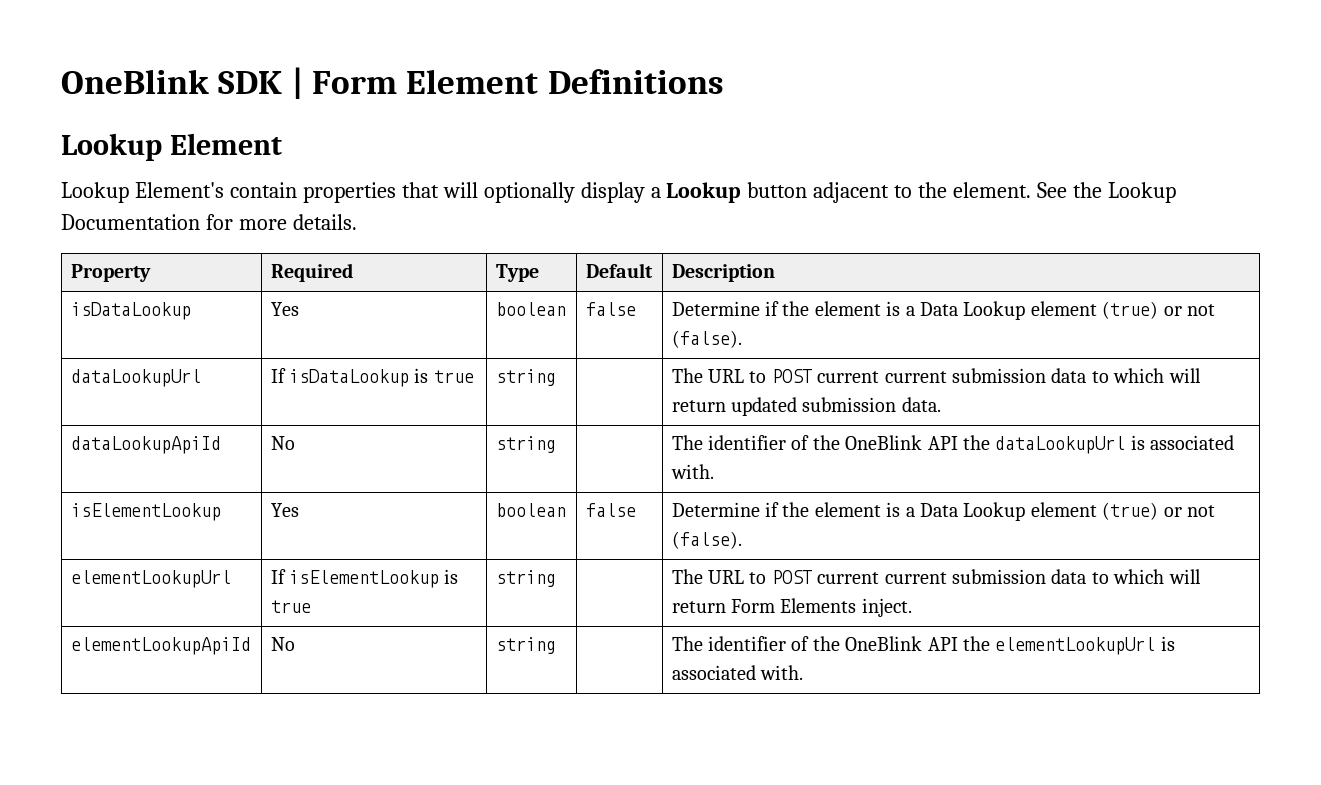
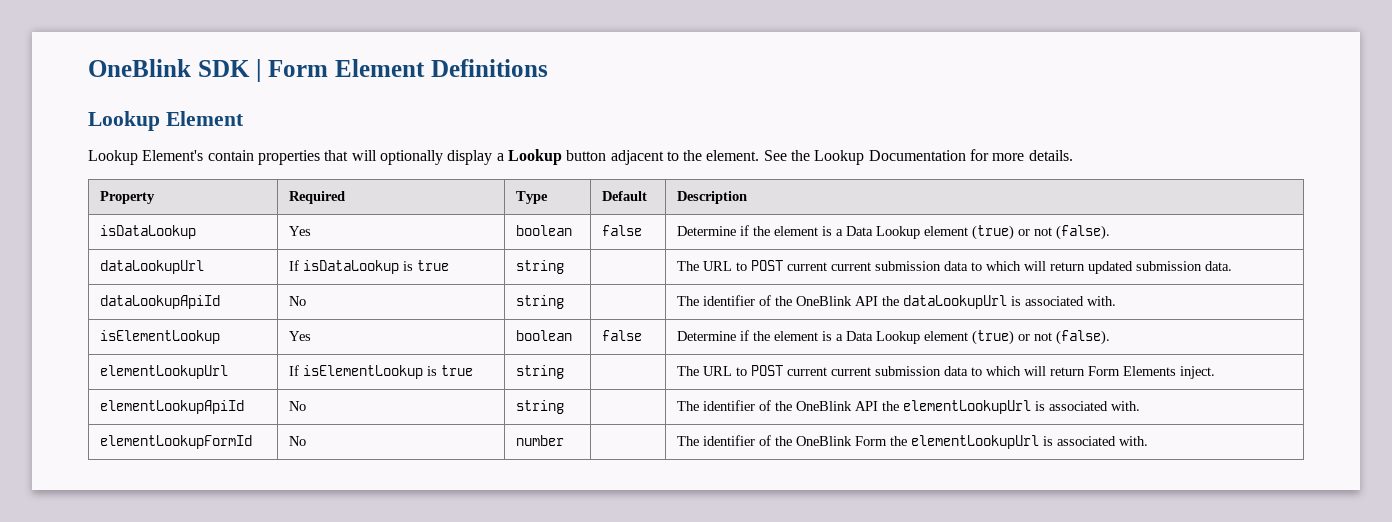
(803, 672) none -> [99,435,252,449] [288,436,306,446] [515,435,564,446] [676,435,1148,449] // elementLookupFormId | No | number | | The identifier of the OneBlink Form the elementLookupUrl is associated with.

